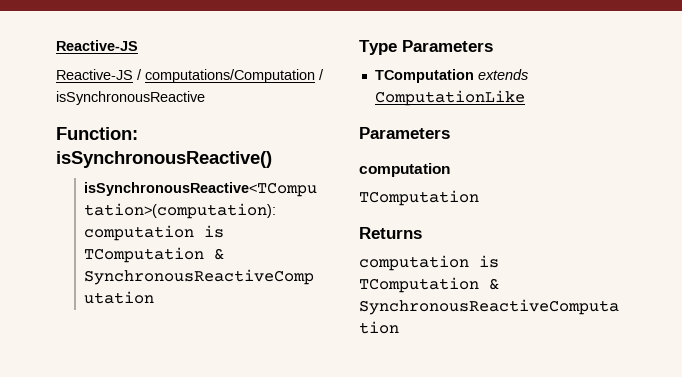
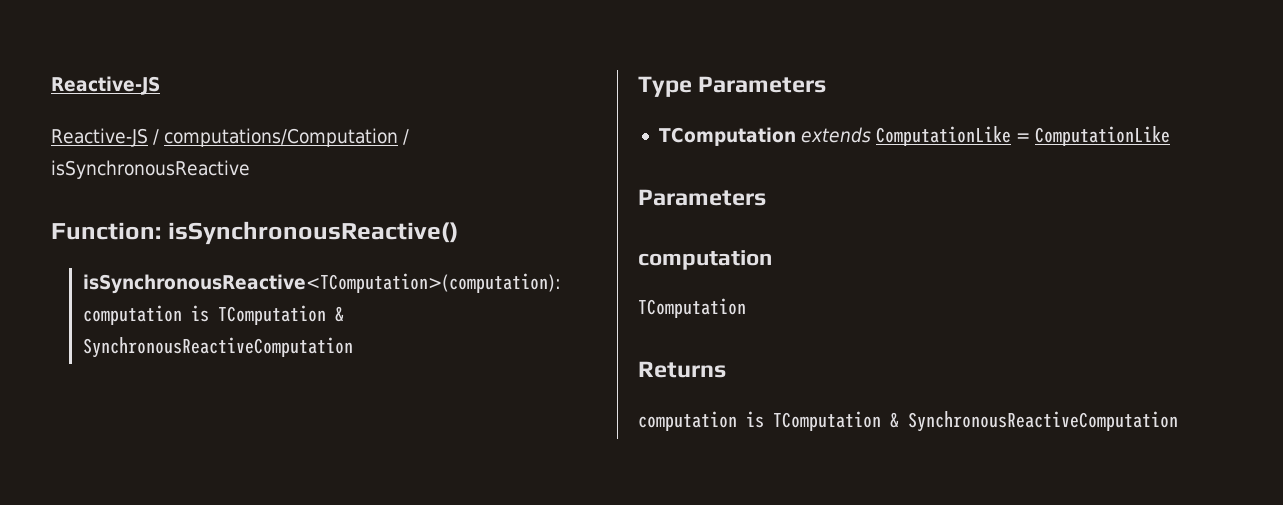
(525, 98) none -> [1016,126,1171,146] = ComputationLike

